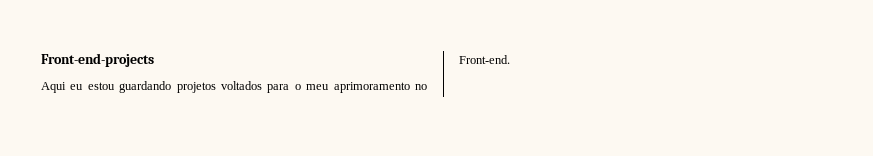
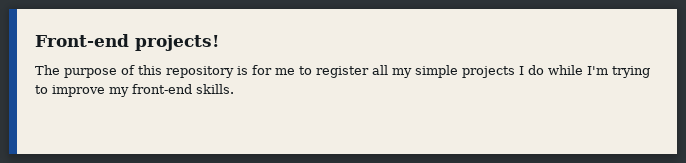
[41,53,154,67] [41,81,427,93] [459,55,510,64] Front-end-projects // Aqui eu estou guardando projetos voltados para o meu aprimoramento no Front-end. -> [35,34,219,51] [35,65,650,78] [35,84,234,97] Front-end projects! // The purpose of this repository is for me to register all my simple projects I do while I'm trying to improve my front-end skills.

